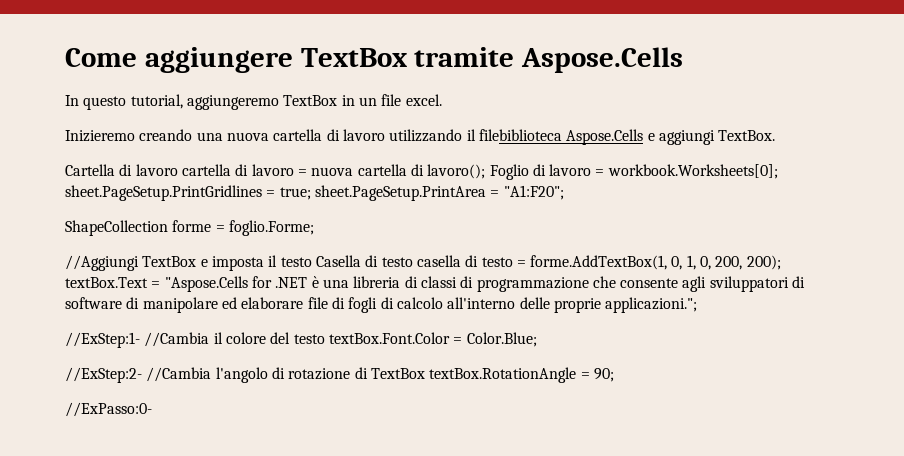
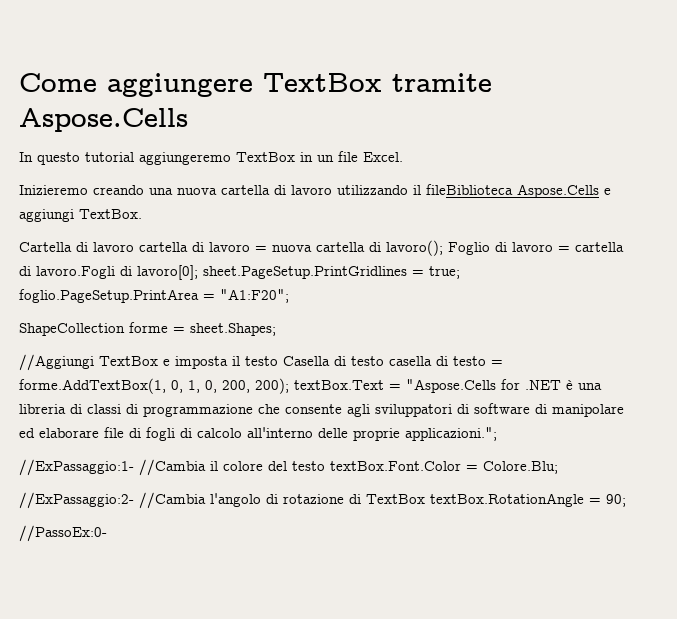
[130,94,183,109] tutorial, -> [85,152,134,162] tutorial
[405,94,442,106] excel. -> [363,152,403,162] Excel.
[478,129,562,141] filebiblioteca -> [426,184,513,195] fileBiblioteca
[607,164,778,179] workbook.Worksheets[0]; -> [575,242,624,252] [19,265,198,280] cartella di lavoro.Fogli di lavoro[0];
[314,185,486,201] sheet.PageSetup.PrintArea -> [19,289,199,303] foglio.PageSetup.PrintArea
[228,220,314,236] foglio.Forme; -> [190,323,276,336] sheet.Shapes;
[65,332,140,348] //ExStep:1- -> [19,459,134,476] //ExPassaggio:1-
[466,332,537,347] [65,367,142,383] Color.Blue; // //ExStep:2- -> [483,461,558,474] [19,492,134,509] Colore.Blu; // //ExPassaggio:2-
[65,402,152,417] //ExPasso:0- -> [19,525,107,542] //PassoEx:0-

